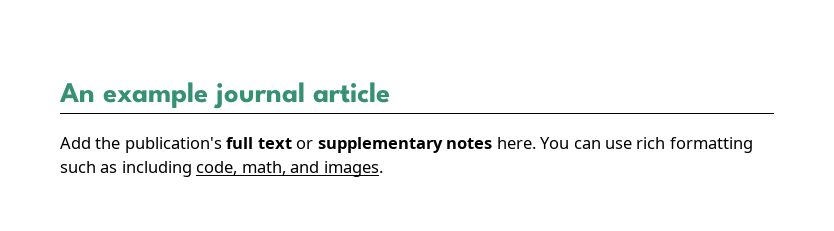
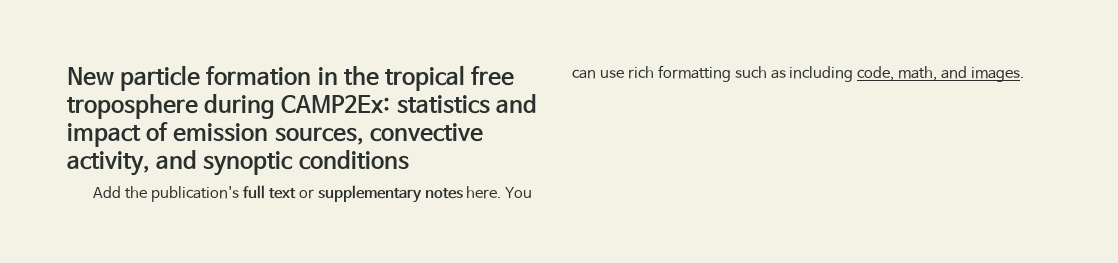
[59,82,390,109] An example journal article -> [67,65,515,91] [67,94,537,119] [67,122,483,147] [67,150,409,176] New particle formation in the tropical free troposphere during CAMP2Ex: statistics and impact of emission sources, convective activity, and synoptic conditions

